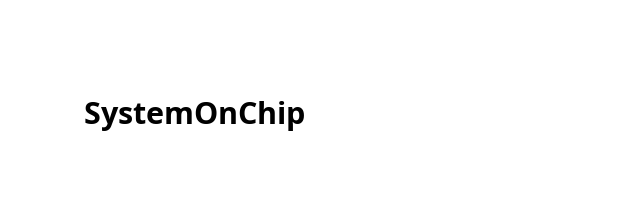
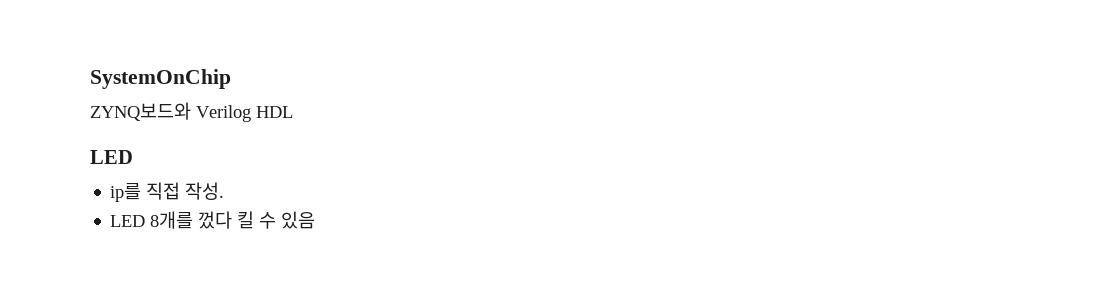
(305, 116) none -> [90,102,293,122] [90,150,133,164] [110,182,225,202] [110,211,316,229] // ZYNQ보드와 Verilog HDL // LED // ip를 직접 작성. // LED 8개를 껐다 킬 수 있음

